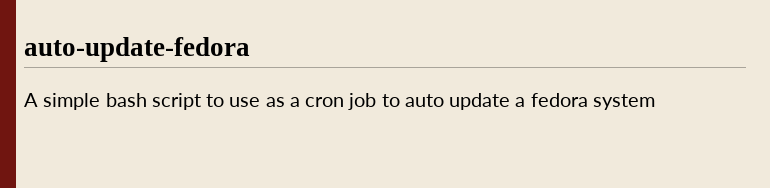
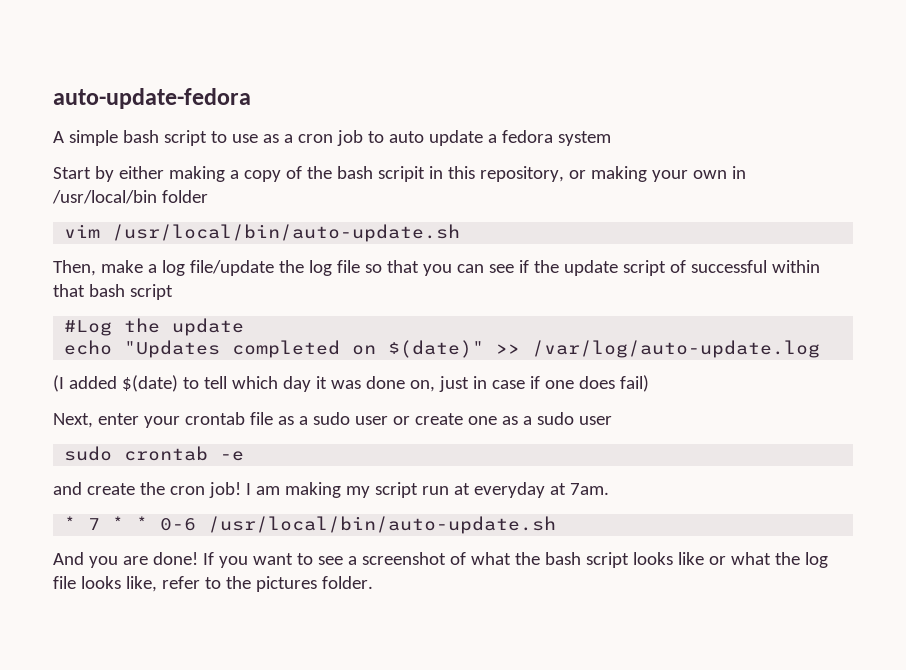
(655, 102) none -> [53,166,746,182] [52,190,208,204] [64,224,461,242] [53,260,820,276] [53,284,173,300] [64,318,245,336] [64,340,821,358] [53,375,649,392] [53,412,612,428] [64,446,245,461] [53,482,609,498] [64,516,557,534] [53,552,828,568] [53,576,373,592] // Start by either making a copy of the bash scripit in this repository, or making your own in /usr/local/bin folder // vim /usr/local/bin/auto-update.sh // Then, make a log file/update the log file so that you can see if the update script of successful within that bash script // #Log the update // echo "Updates completed on $(date)" >> /var/log/auto-update.log // (I added $(date) to tell which day it was done on, just in case if one does fail) // Next, enter your crontab file as a sudo user or create one as a sudo user // sudo crontab -e // and create the cron job! I am making my script run at everyday at 7am. // * 7 * * 0-6 /usr/local/bin/auto-update.sh // And you are done! If you want to see a screenshot of what the bash script looks like or what the log file looks like, refer to the pictures folder.

